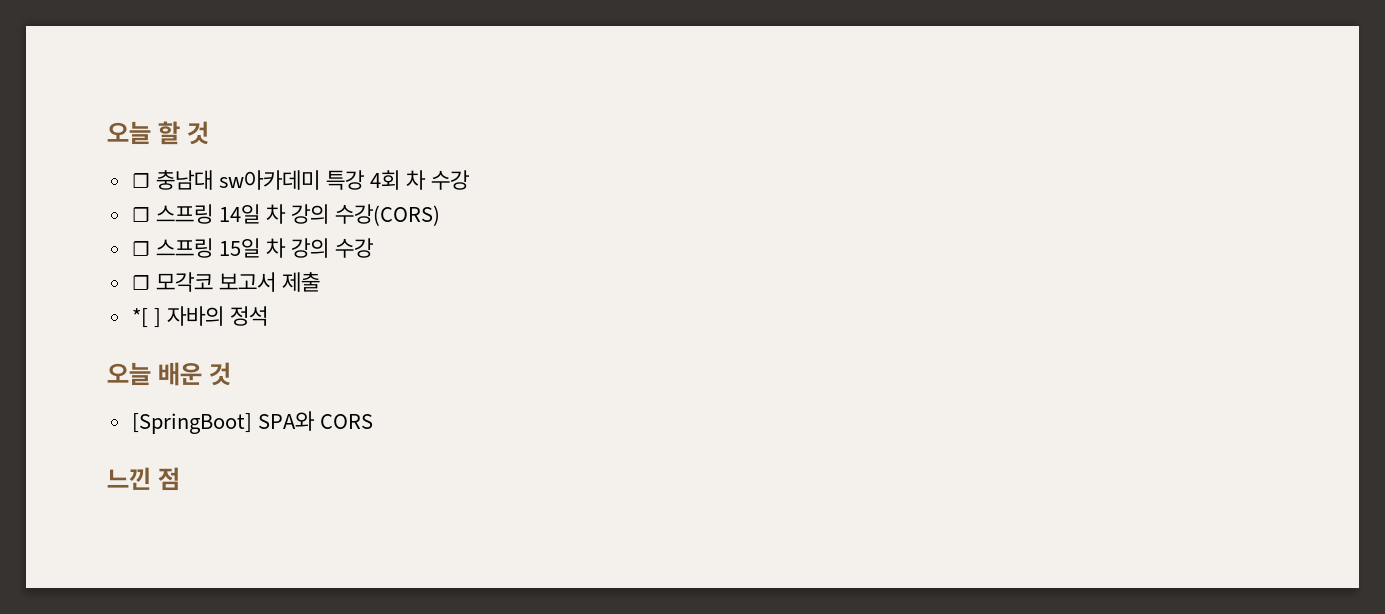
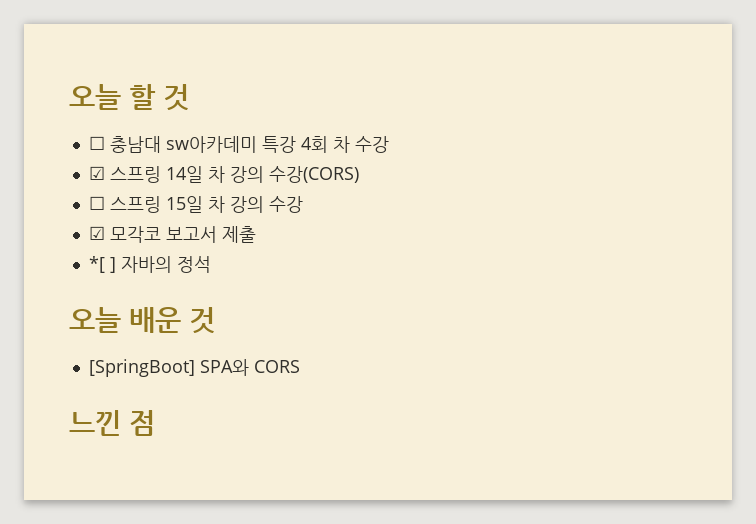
[131,207,150,222] ☐ -> [88,166,105,180] ☑
[131,275,150,290] ☐ -> [88,226,105,240] ☑

